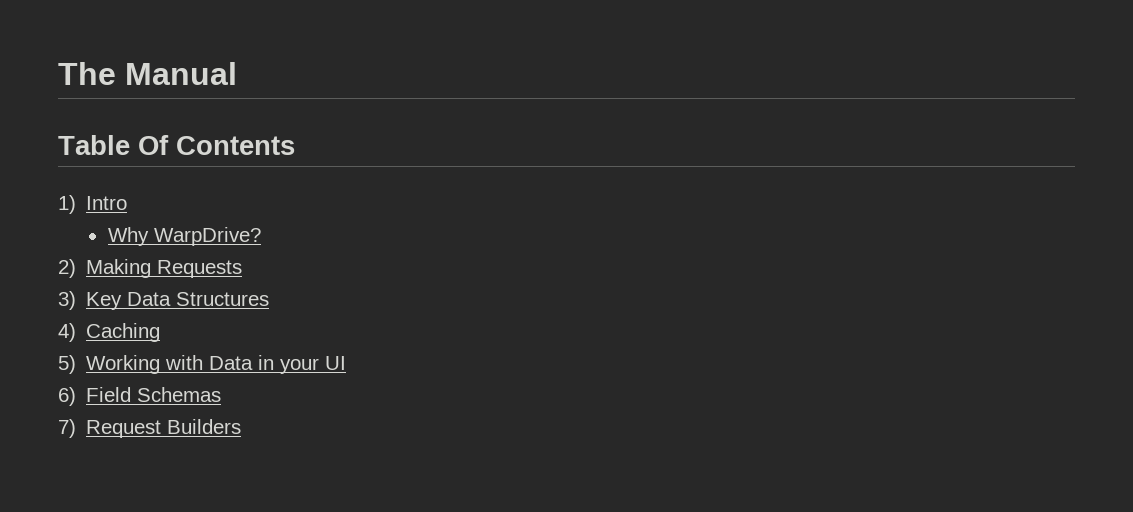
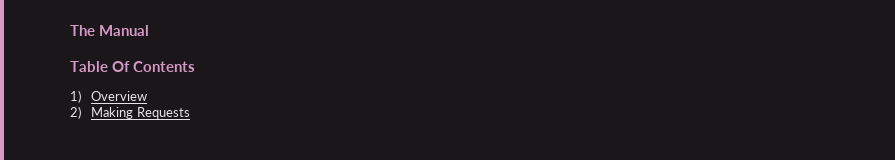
[86,196,128,210] [107,227,261,246] Intro // Why WarpDrive? -> [91,91,148,101] Overview
[58,291,270,310] [58,323,161,342] [58,355,347,374] [58,387,222,406] [58,419,242,438] // 3) Key Data Structures // 4) Caching // 5) Working with Data in your UI // 6) Field Schemas // 7) Request Builders -> (190, 113) none

